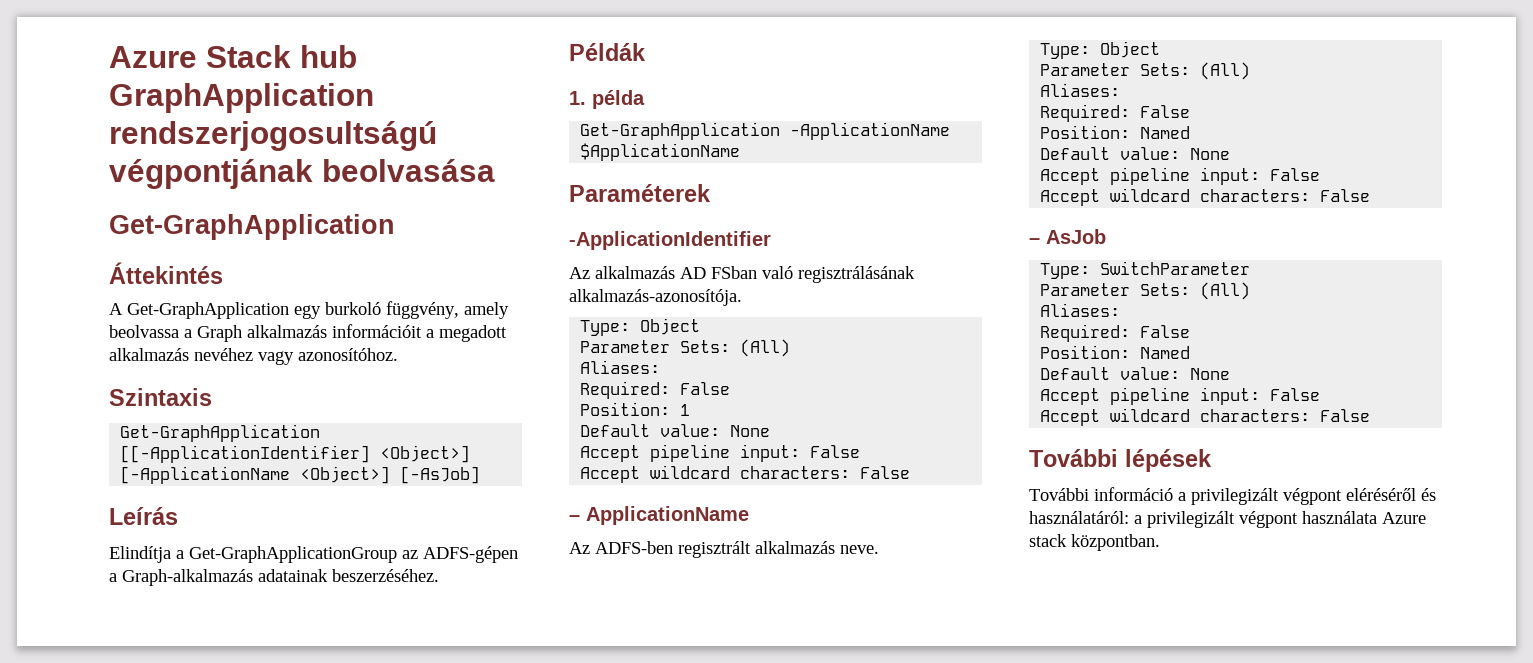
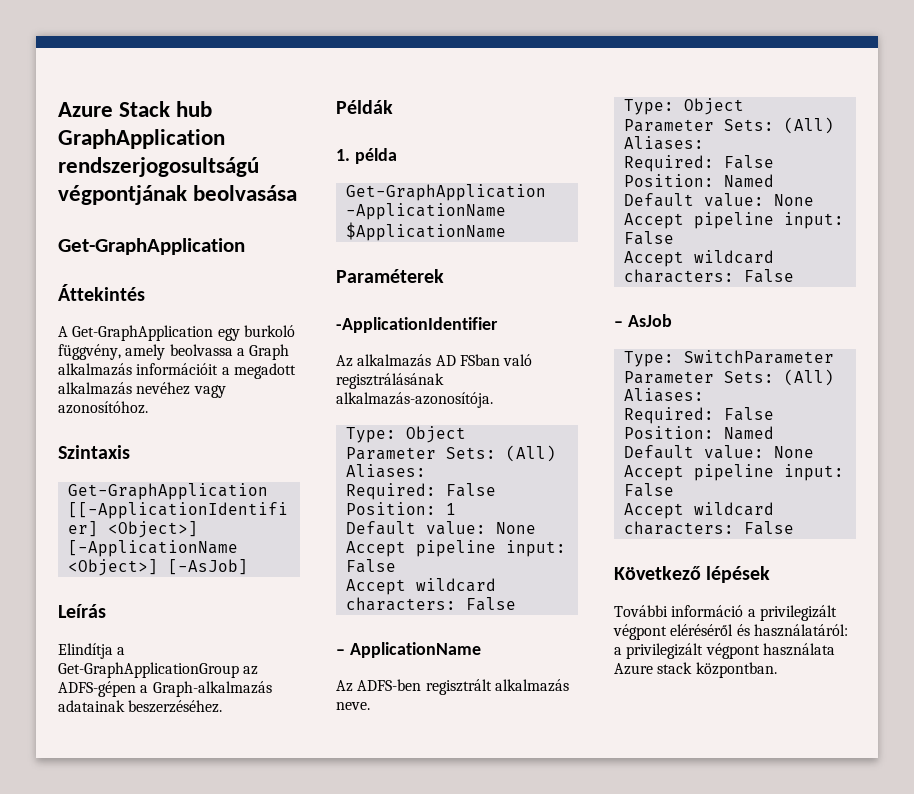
[1029,449,1118,467] További -> [614,566,701,580] Következő

